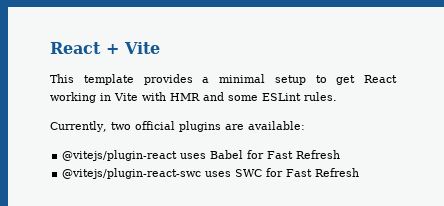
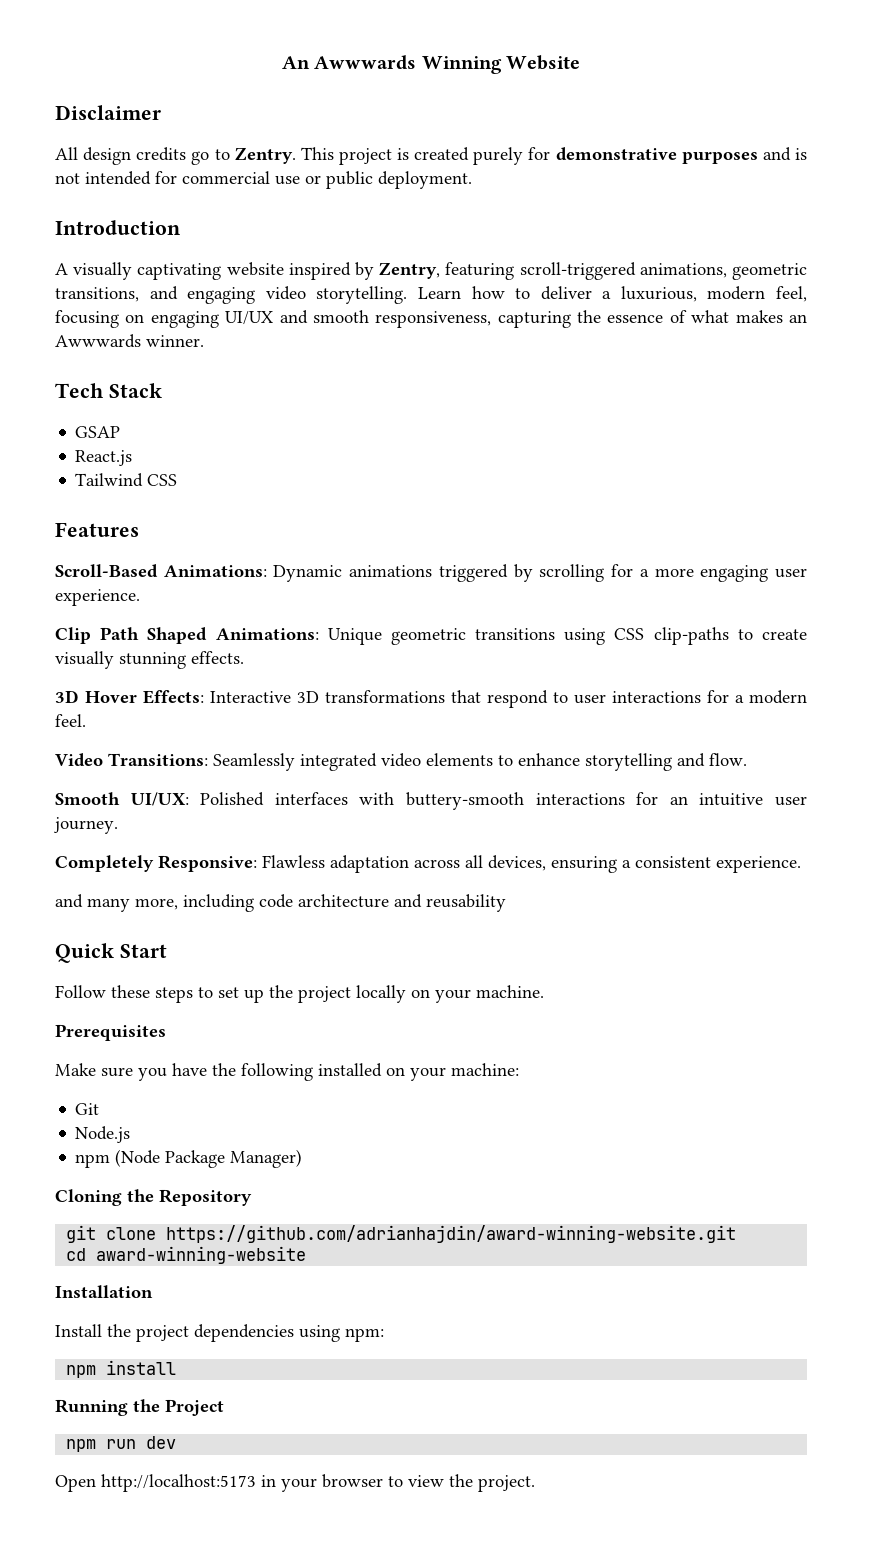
[50,42,160,54] [50,74,397,85] [50,92,337,103] [50,121,305,132] [62,150,341,161] [62,168,360,179] React + Vite // This template provides a minimal setup to get React working in Vite with HMR and some ESLint rules. // Currently, two official plugins are available: // @vitejs/plugin-react uses Babel for Fast Refresh // @vitejs/plugin-react-swc uses SWC for Fast Refresh -> [281,55,581,74] [55,105,161,120] [55,147,807,165] [55,171,472,189] [55,220,181,235] [55,262,807,280] [55,286,807,304] [55,310,807,328] [55,334,204,348] [55,383,162,398] [75,426,121,438] [75,450,133,466] [75,473,178,487] [55,522,139,537] [55,564,808,582] [55,589,140,606] [55,627,807,645] [55,651,244,669] [55,690,807,708] [55,714,86,727] [55,753,747,771] [55,792,808,810] [54,817,118,834] [55,855,801,873] [55,894,506,912] [55,943,167,963] [55,985,544,1003] [55,1024,166,1041] [55,1063,519,1081] [75,1103,100,1115] [75,1126,131,1143] [75,1149,303,1168] [55,1189,252,1206] [66,1225,737,1243] [66,1246,307,1264] [55,1285,153,1298] [55,1324,384,1342] [66,1360,177,1378] [55,1399,224,1416] [66,1436,177,1452] [55,1474,535,1492] An Awwwards Winning Website // Disclaimer // All design credits go to Zentry. This project is created purely for demonstrative purposes and is not intended for commercial use or public deployment. // Introduction // A visually captivating website inspired by Zentry, featuring scroll-triggered animations, geometric transitions, and engaging video storytelling. Learn how to deliver a luxurious, modern feel, focusing on engaging UI/UX and smooth responsiveness, capturing the essence of what makes an Awwwards winner. // Tech Stack // GSAP // React.js // Tailwind CSS // Features // Scroll-Based Animations: Dynamic animations triggered by scrolling for a more engaging user experience. // Clip Path Shaped Animations: Unique geometric transitions using CSS clip-paths to create visually stunning effects. // 3D Hover Effects: Interactive 3D transformations that respond to user interactions for a modern feel. // Video Transitions: Seamlessly integrated video elements to enhance storytelling and flow. // Smooth UI/UX: Polished interfaces with buttery-smooth interactions for an intuitive user journey. // Completely Responsive: Flawless adaptation across all devices, ensuring a consistent experience. // and many more, including code architecture and reusability // Quick Start // Follow these steps to set up the project locally on your machine. // Prerequisites // Make sure you have the following installed on your machine: // Git // Node.js // npm (Node Package Manager) // Cloning the Repository // git clone https://github.com/adrianhajdin/award-winning-website.git // cd award-winning-website // Installation // Install the project dependencies using npm: // npm install // Running the Project // npm run dev // Open http://localhost:5173 in your browser to view the project.

